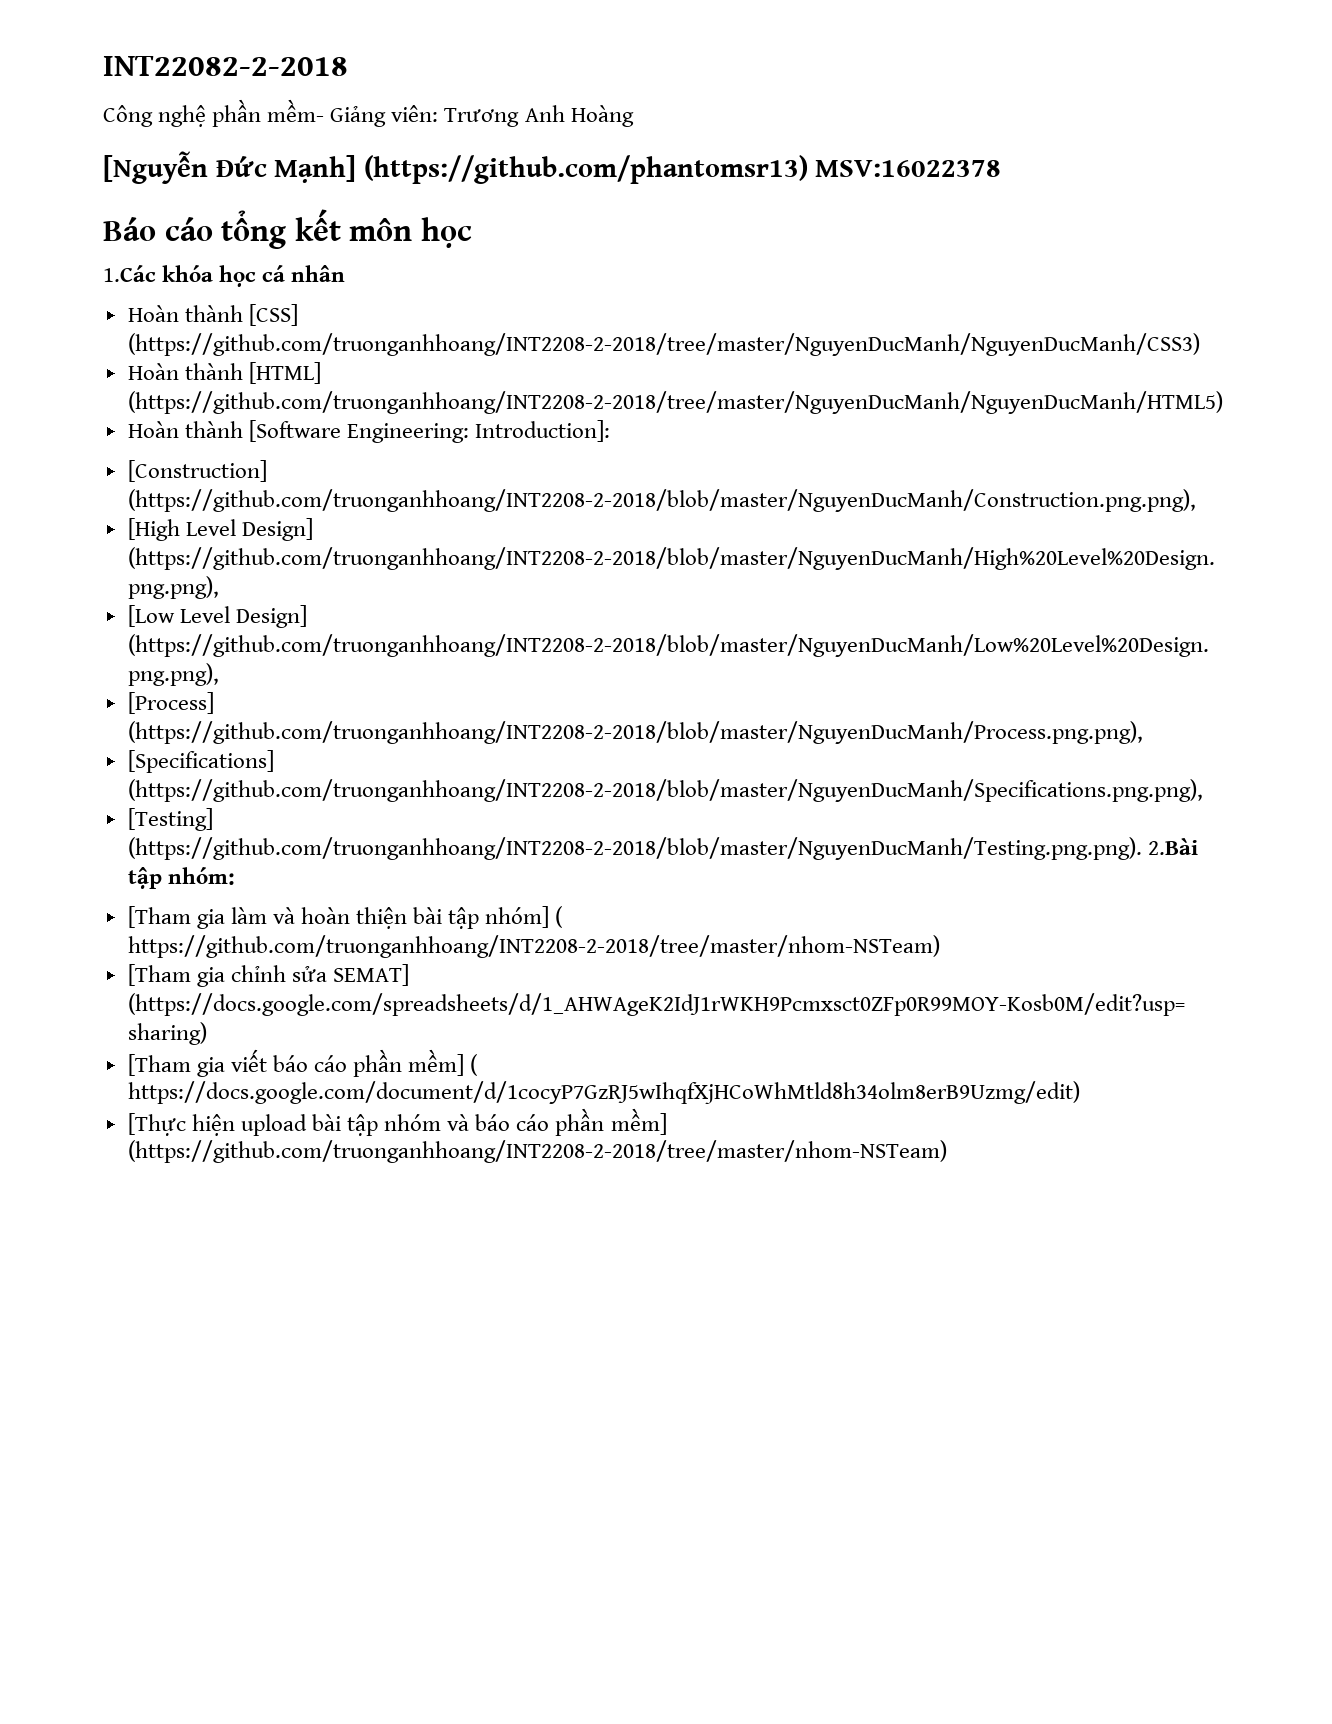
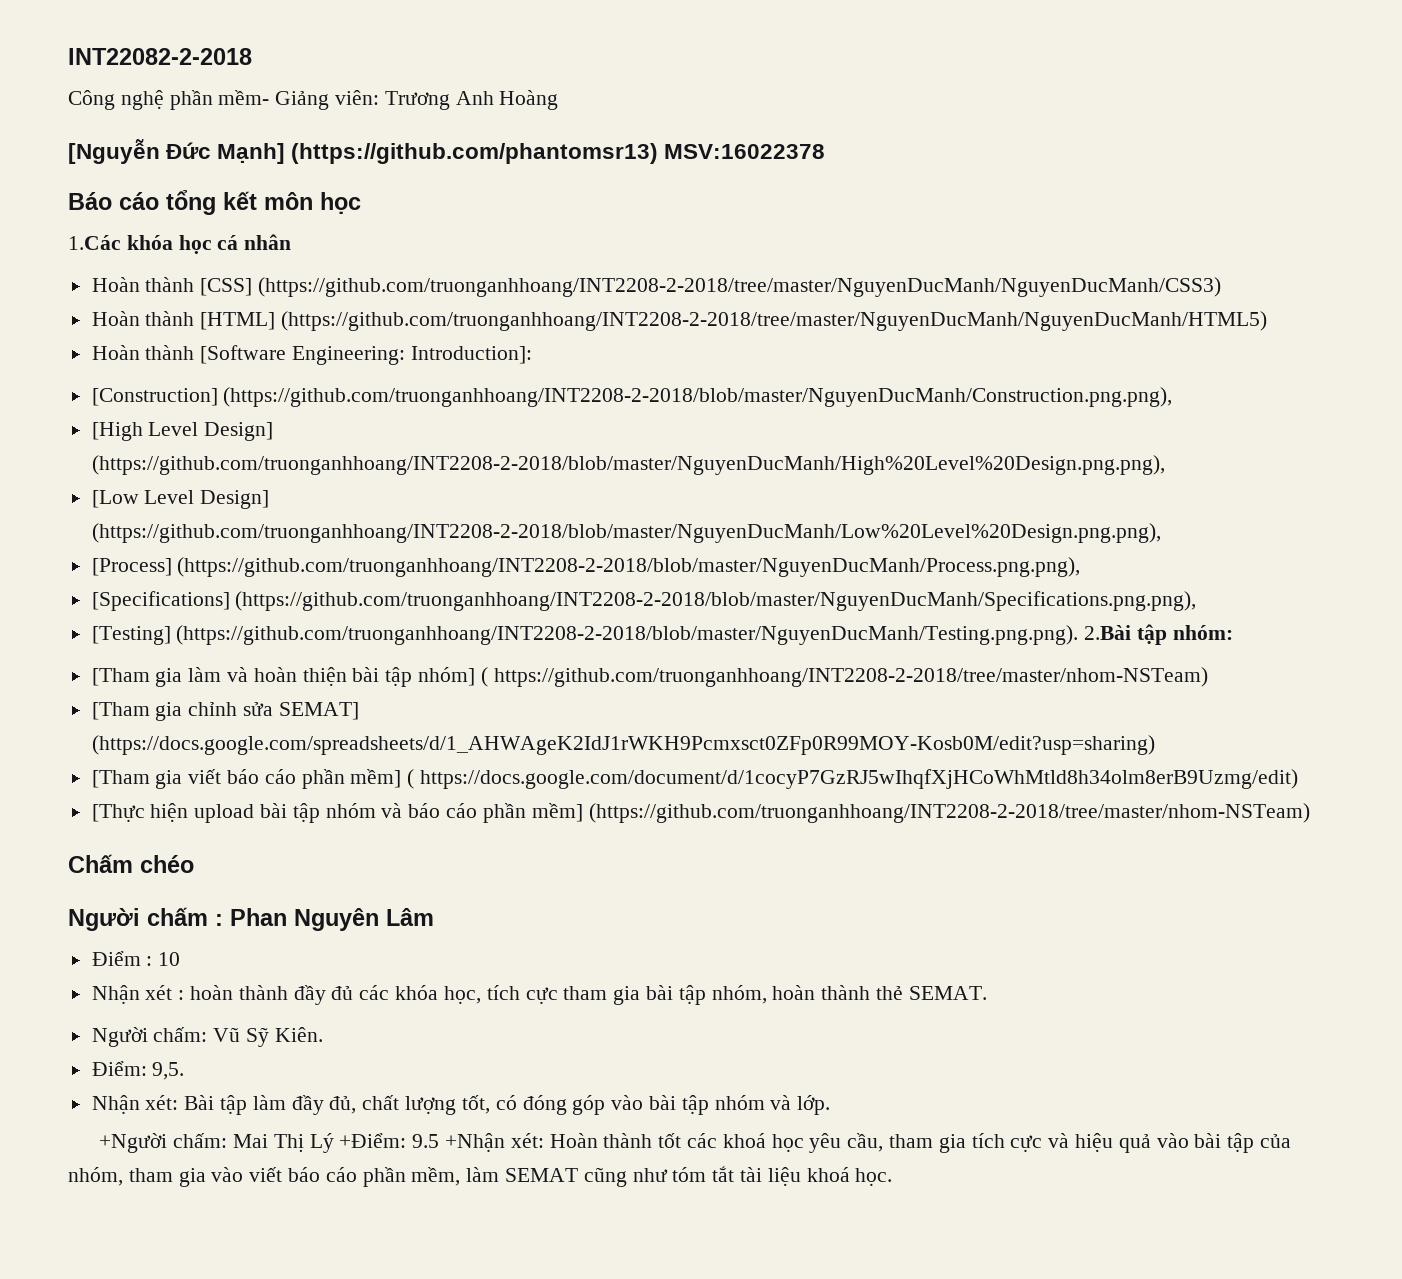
(947, 1151) none -> [68,854,194,873] [68,907,434,931] [91,951,181,966] [91,985,987,1005] [91,1027,323,1047] [91,1061,185,1080] [91,1095,831,1115] [99,1133,1292,1153] [68,1166,893,1187] // Chấm chéo // Người chấm : Phan Nguyên Lâm // Điểm : 10 // Nhận xét : hoàn thành đầy đủ các khóa học, tích cực tham gia bài tập nhóm, hoàn thành thẻ SEMAT. // Người chấm: Vũ Sỹ Kiên. // Điểm: 9,5. // Nhận xét: Bài tập làm đầy đủ, chất lượng tốt, có đóng góp vào bài tập nhóm và lớp. // +Người chấm: Mai Thị Lý +Điểm: 9.5 +Nhận xét: Hoàn thành tốt các khoá học yêu cầu, tham gia tích cực và hiệu quả vào bài tập của nhóm, tham gia vào viết báo cáo phần mềm, làm SEMAT cũng như tóm tắt tài liệu khoá học.

